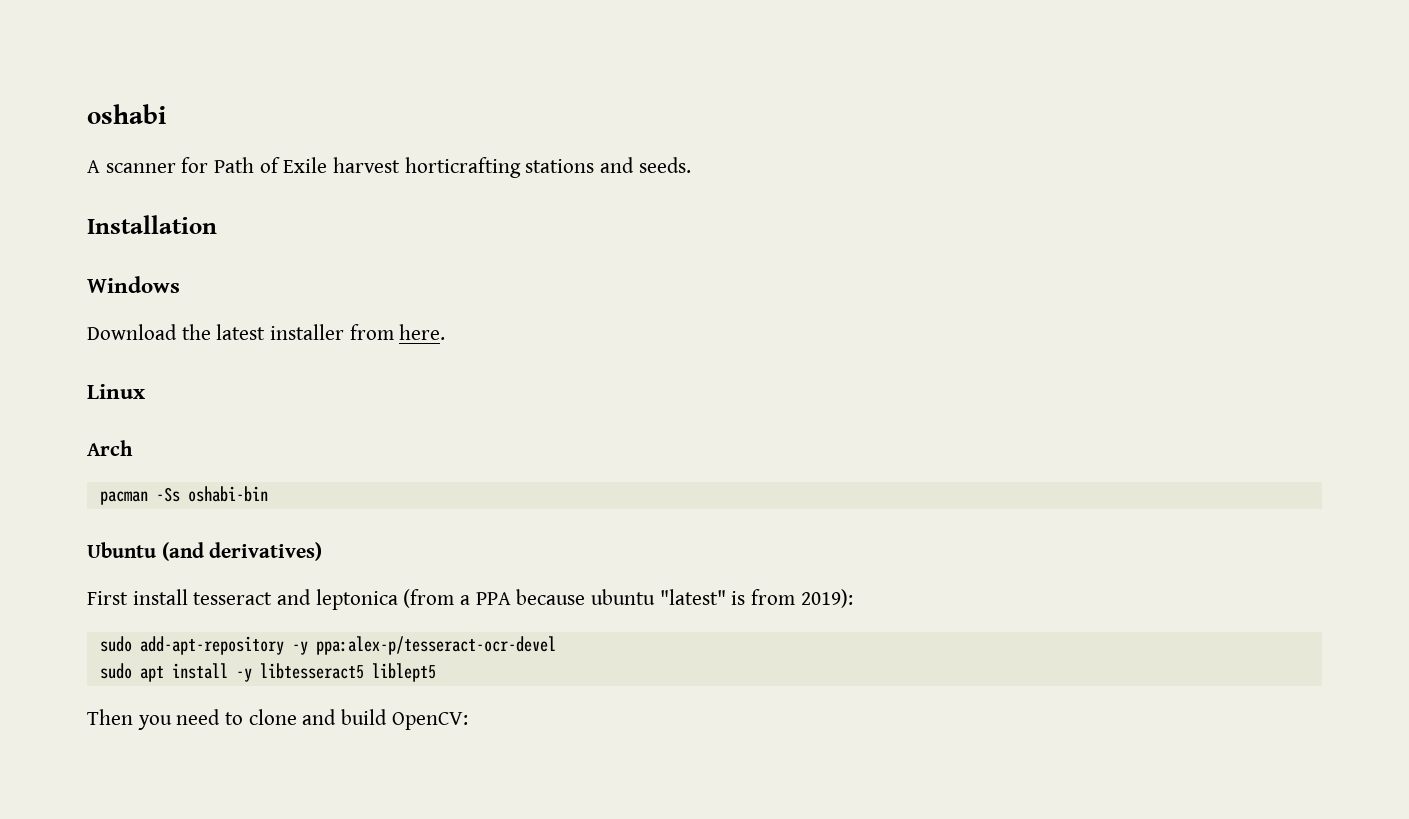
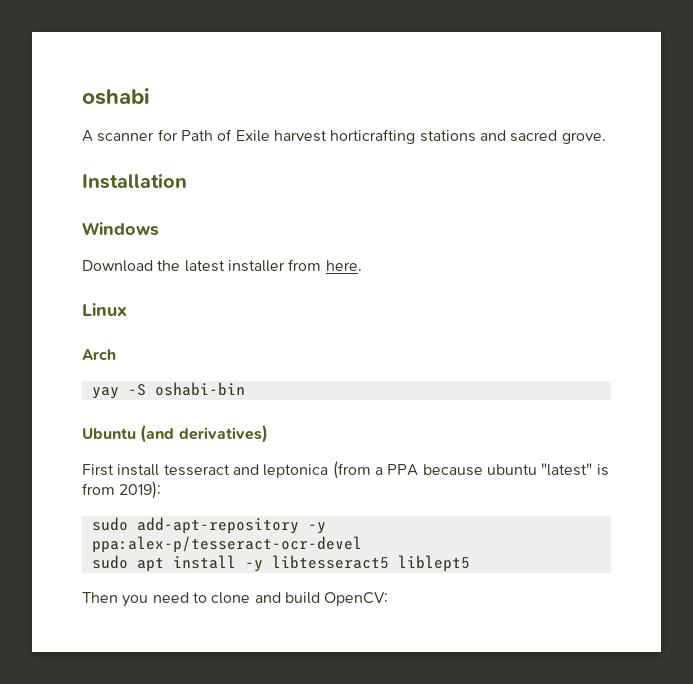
[638,157,691,173] seeds. -> [510,130,606,144] sacred grove.
[99,487,180,505] pacman -Ss -> [91,384,146,399] yay -S

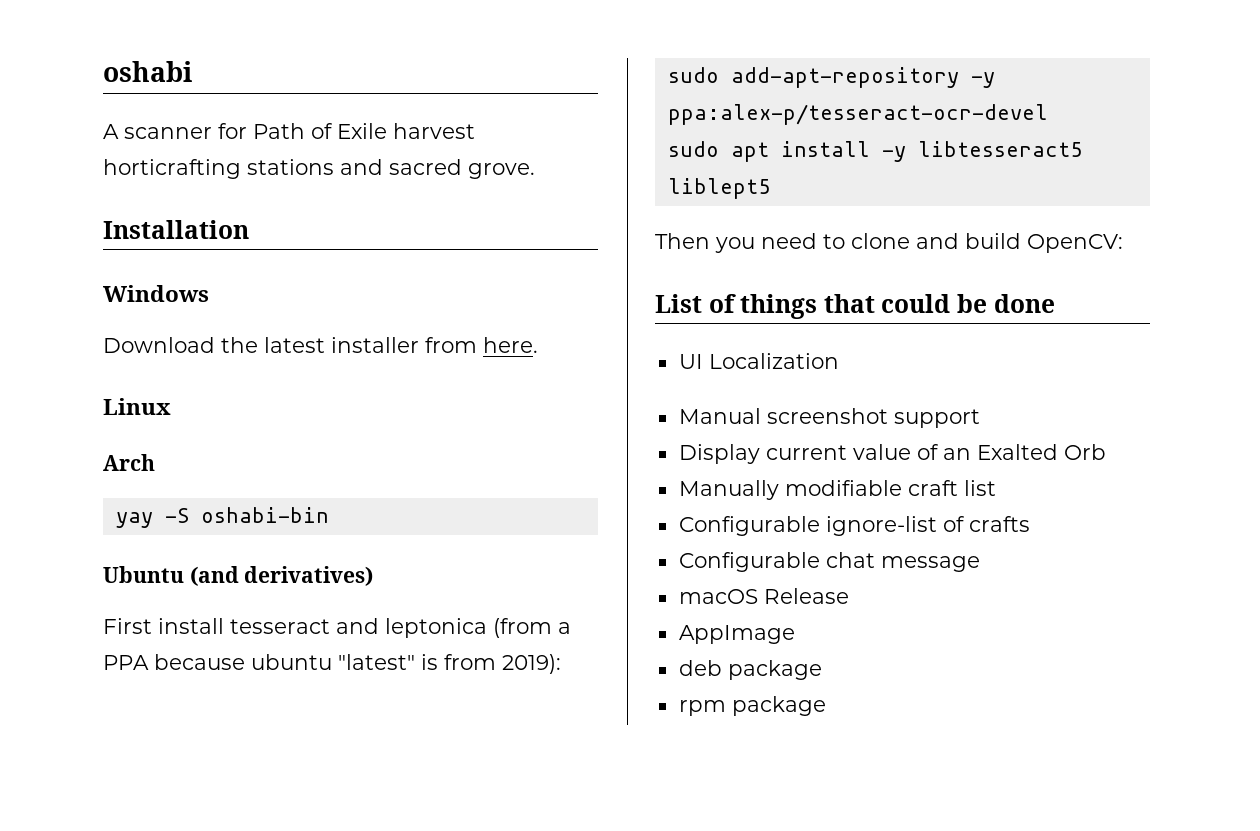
(389, 599) none -> [655,294,1055,319] [678,353,839,369] [678,408,980,428] [678,444,1106,464] [678,480,996,500] [678,516,1030,536] [678,552,980,572] [678,588,849,604] [678,625,795,644] [678,660,822,680] [678,696,826,716] // List of things that could be done // UI Localization // Manual screenshot support // Display current value of an Exalted Orb // Manually modifiable craft list // Configurable ignore-list of crafts // Configurable chat message // macOS Release // AppImage // deb package // rpm package

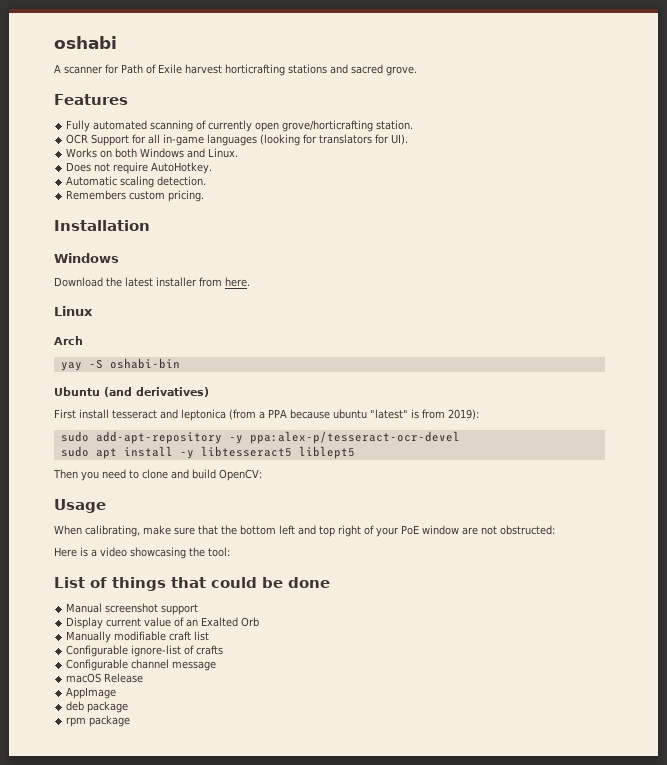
(535, 171) none -> [54,94,128,105] [66,120,414,132] [66,134,409,146] [66,148,239,158] [66,162,213,174] [66,176,207,188] [66,190,205,202] // Features // Fully automated scanning of currently open grove/horticrafting station. // OCR Support for all in-game languages (looking for translators for UI). // Works on both Windows and Linux. // Does not require AutoHotkey. // Automatic scaling detection. // Remembers custom pricing.
(1123, 243) none -> [54,499,106,513] [54,525,555,537] [54,547,230,559] // Usage // When calibrating, make sure that the bottom left and top right of your PoE window are not obstructed: // Here is a video showcasing the tool:
[678,353,839,369] // UI Localization -> (330, 582) none
[825,552,875,568] chat -> [131,659,170,669] channel

